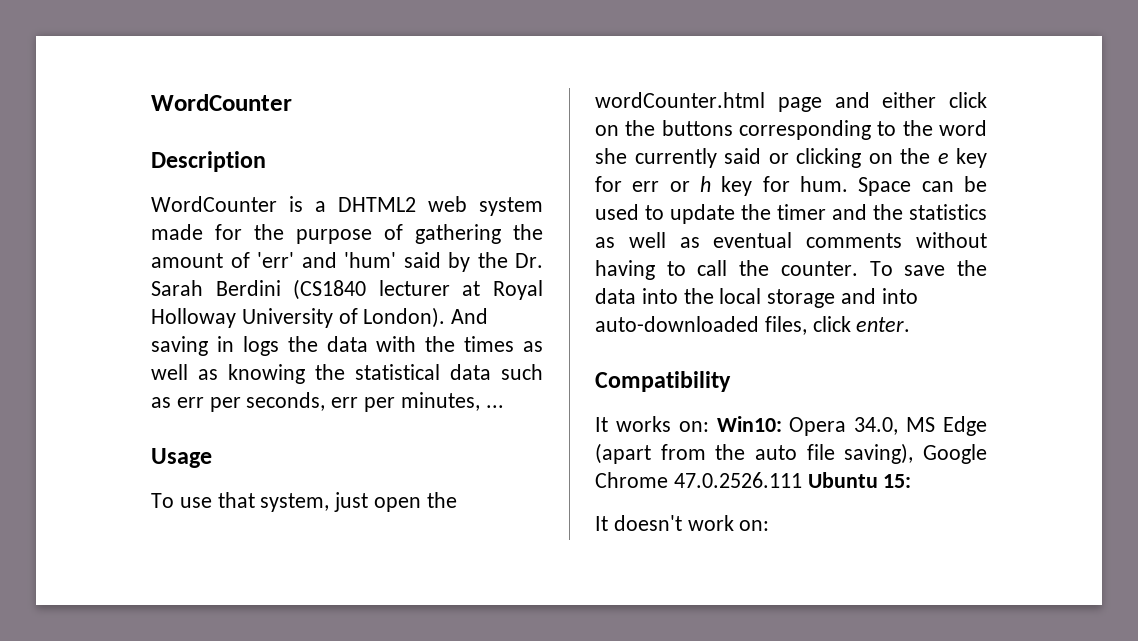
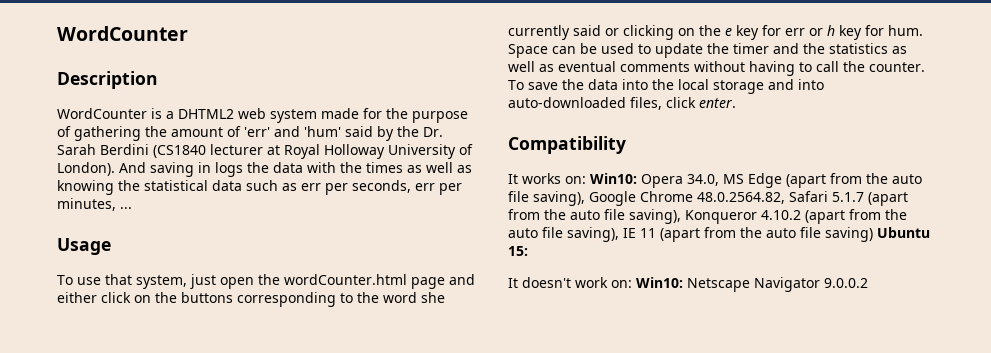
[673,472,802,488] 47.0.2526.111 -> [697,191,908,206] [508,209,907,224] [508,227,873,242] 48.0.2564.82, Safari 5.1.7 (apart from the auto file saving), Konqueror 4.10.2 (apart from the auto file saving), IE 11 (apart from the auto file saving)
(770, 525) none -> [636,277,868,292] Win10: Netscape Navigator 9.0.0.2

